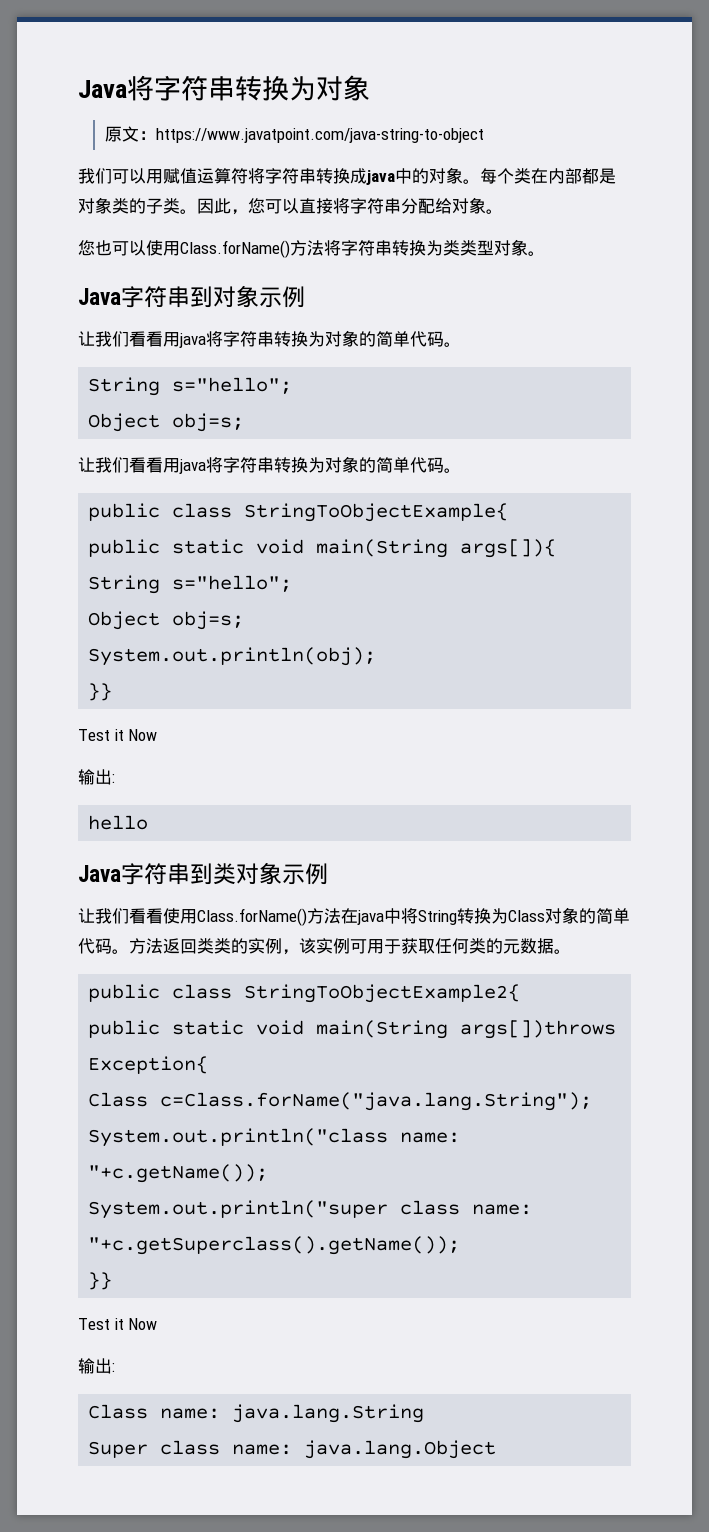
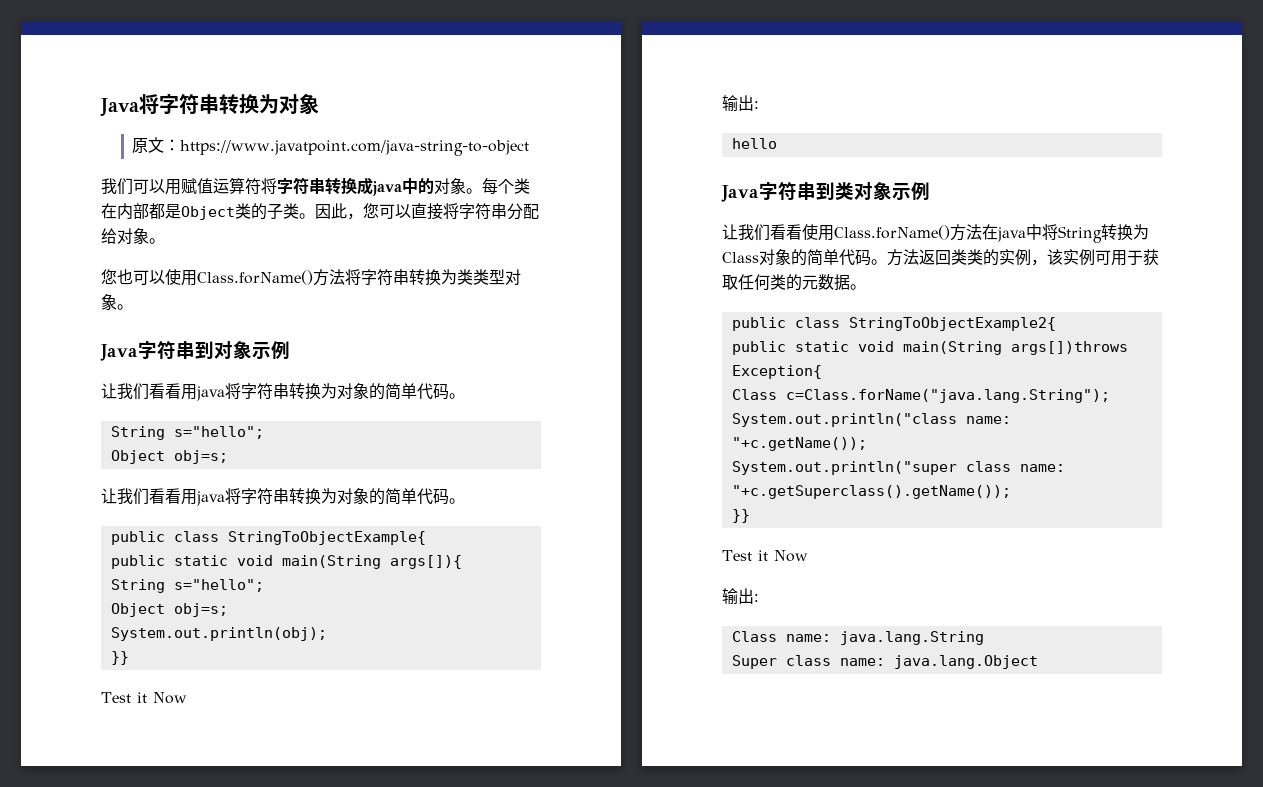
[78,197,112,214] 对象 -> [181,206,235,220] Object

